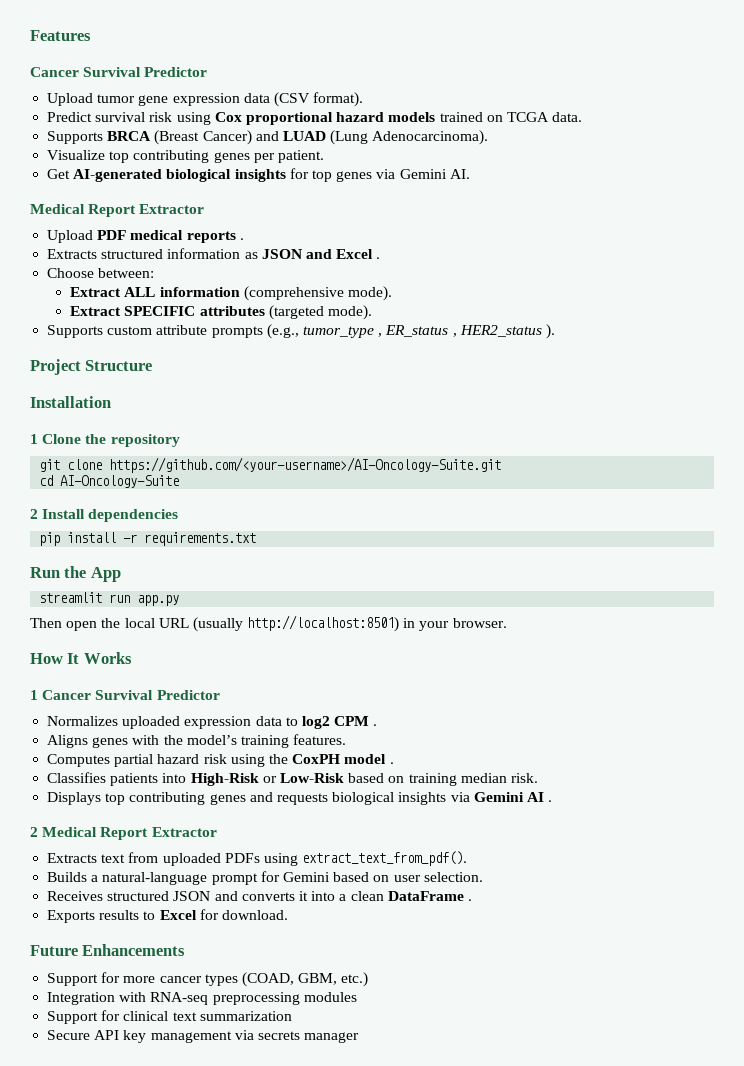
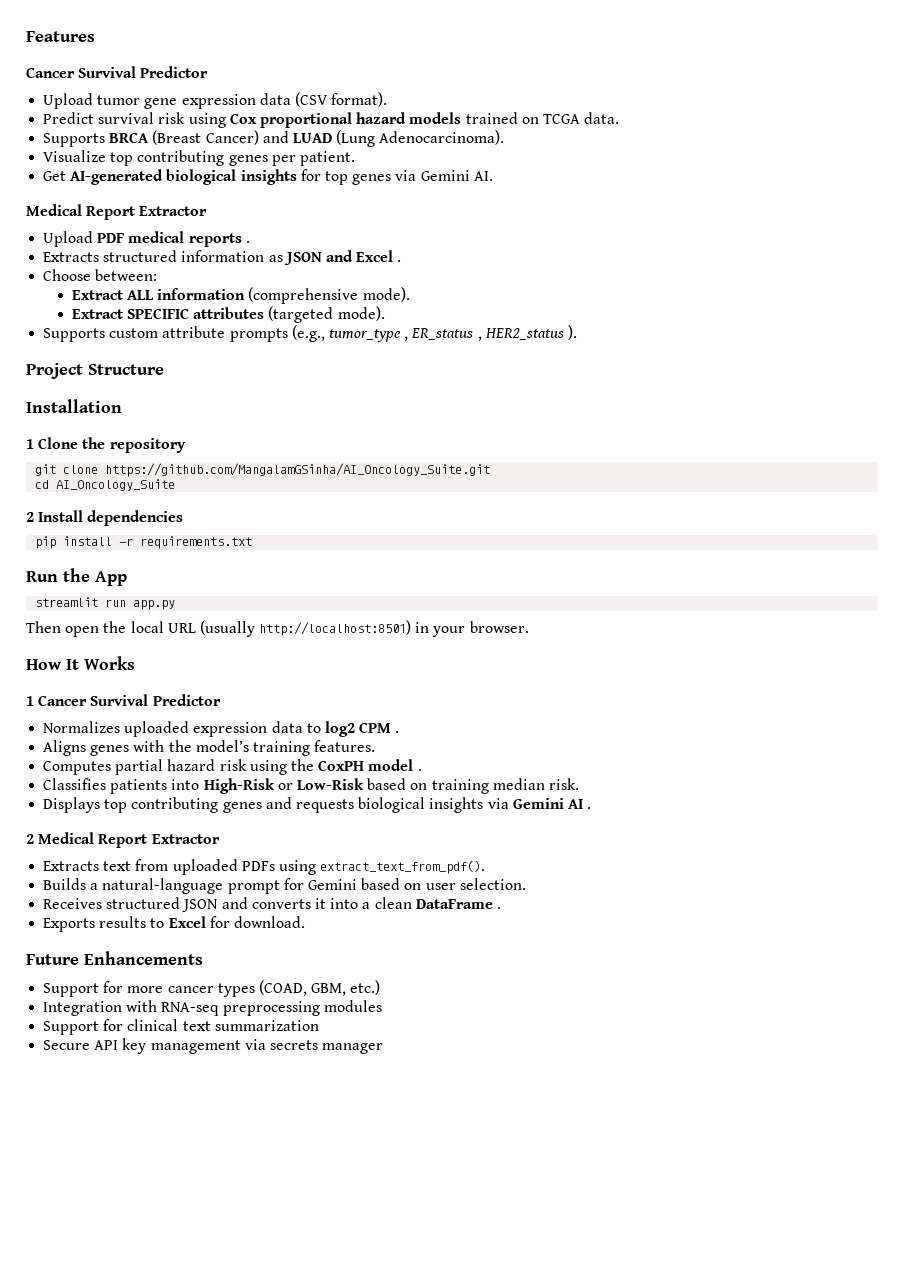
[109,457,502,473] https://github.com/<your-username>/AI-Oncology-Suite.git -> [105,463,491,477] https://github.com/MangalamGSinha/AI_Oncology_Suite.git
[60,475,180,488] AI-Oncology-Suite -> [56,479,176,491] AI_Oncology_Suite

